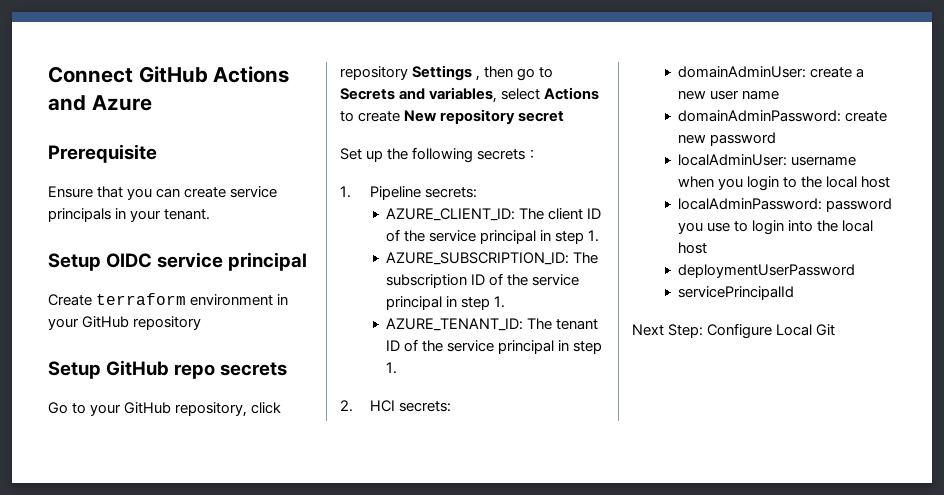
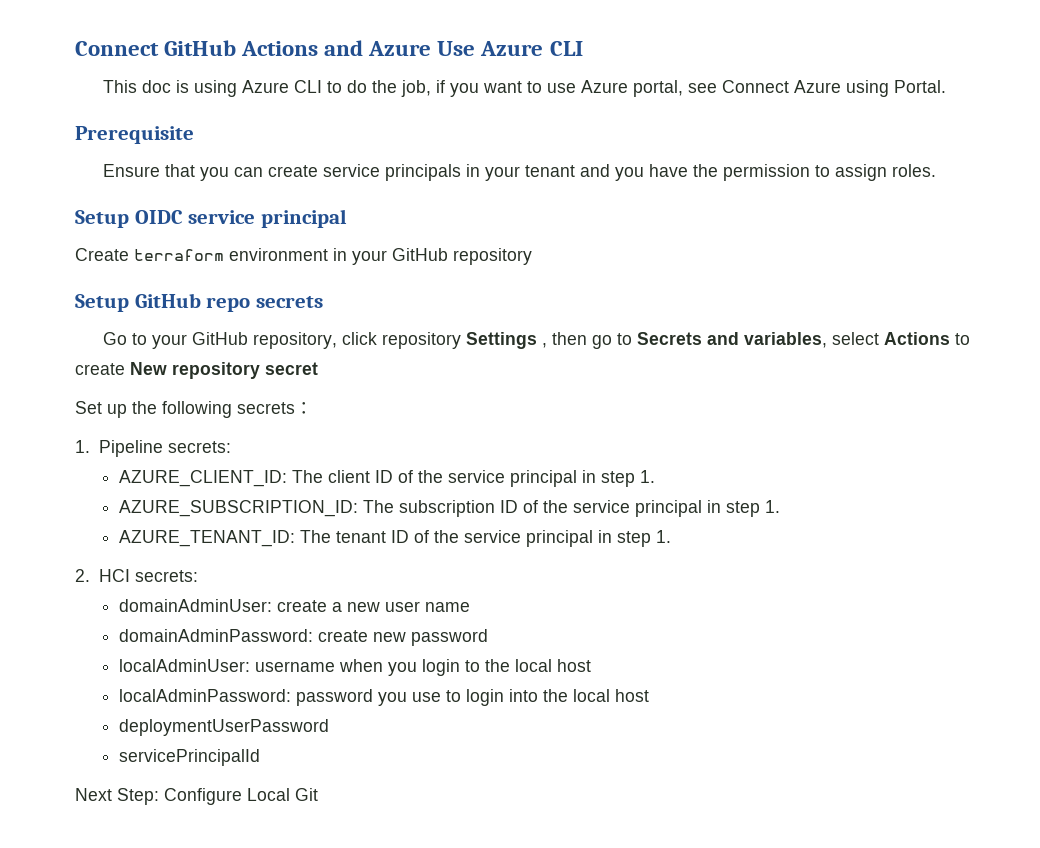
(152, 103) none -> [437,41,583,56] [103,80,947,97] Use Azure CLI // This doc is using Azure CLI to do the job, if you want to use Azure portal, see Connect Azure using Portal.
[164,209,211,220] tenant. -> [525,164,937,181] tenant and you have the permission to assign roles.

